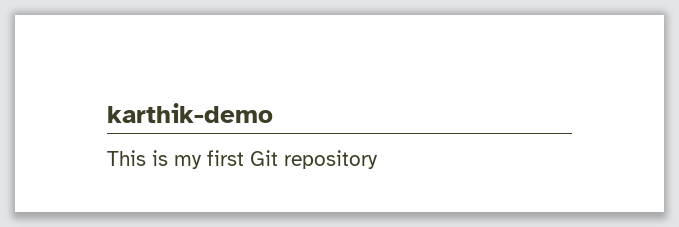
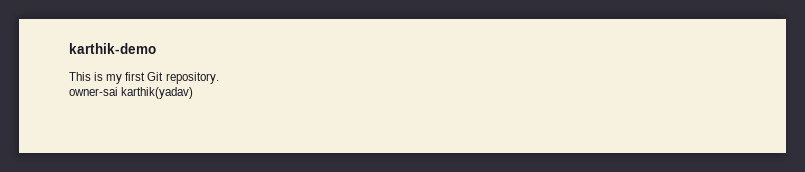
[284,150,378,169] repository -> [165,72,219,84] [69,87,194,99] repository. // owner-sai karthik(yadav)

